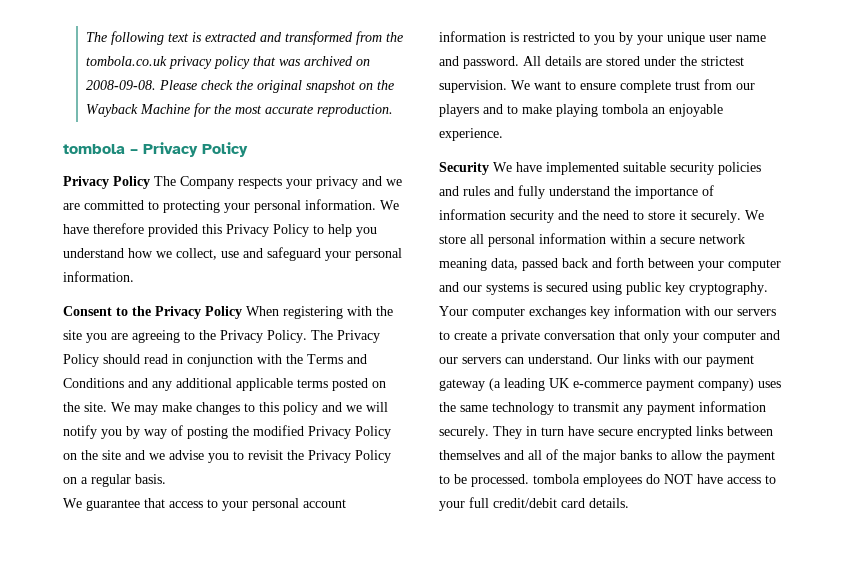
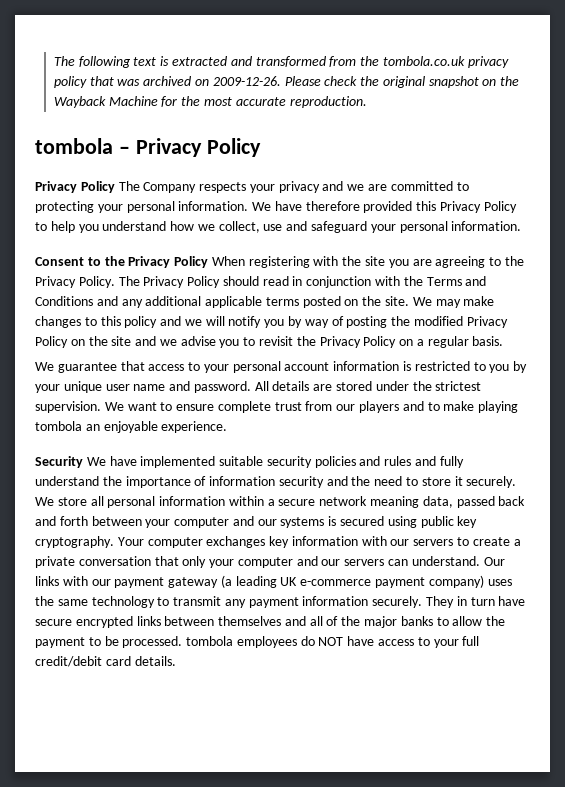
[85,80,156,90] 2008-09-08. -> [212,76,281,86] 2009-12-26.

